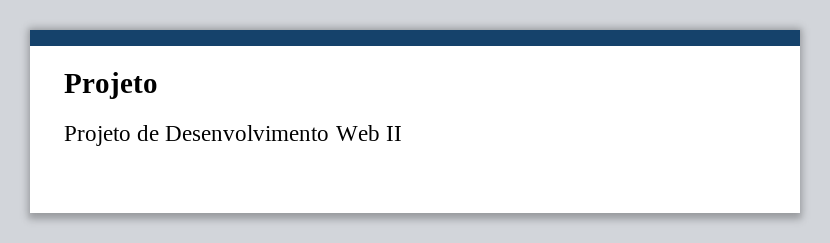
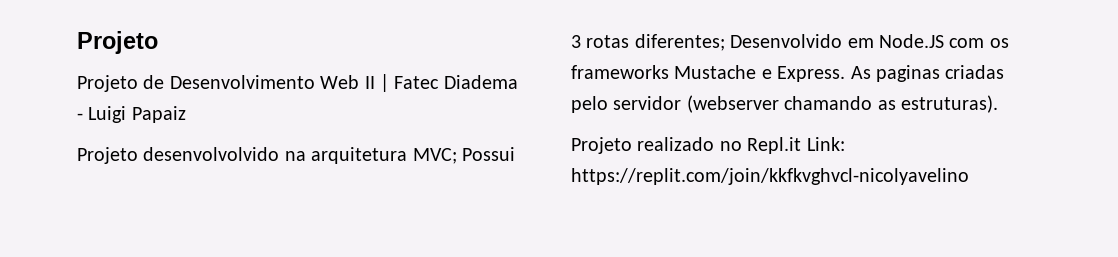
(402, 133) none -> [380,74,518,92] [77,106,186,123] [77,147,515,164] [571,34,1009,51] [571,65,1005,82] [571,95,998,113] [571,137,845,154] [571,168,969,185] | Fatec Diadema - Luigi Papaiz // Projeto desenvolvolvido na arquitetura MVC; Possui 3 rotas diferentes; Desenvolvido em Node.JS com os frameworks Mustache e Express. As paginas criadas pelo servidor (webserver chamando as estruturas). // Projeto realizado no Repl.it Link: https://replit.com/join/kkfkvghvcl-nicolyavelino

